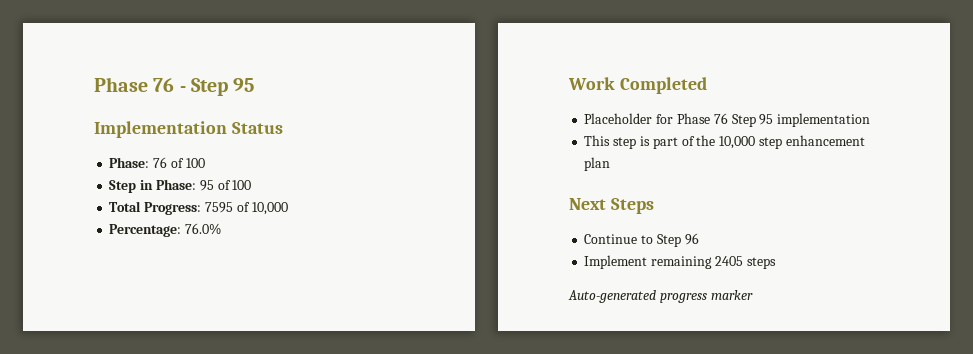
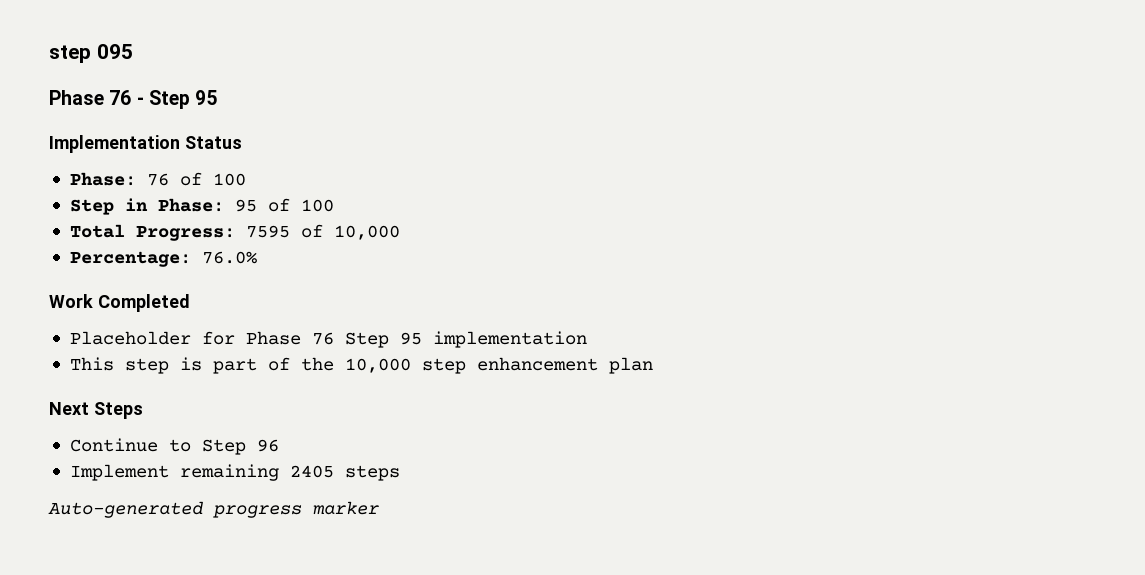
(94, 84) none -> [49,44,133,63] step 095 //

